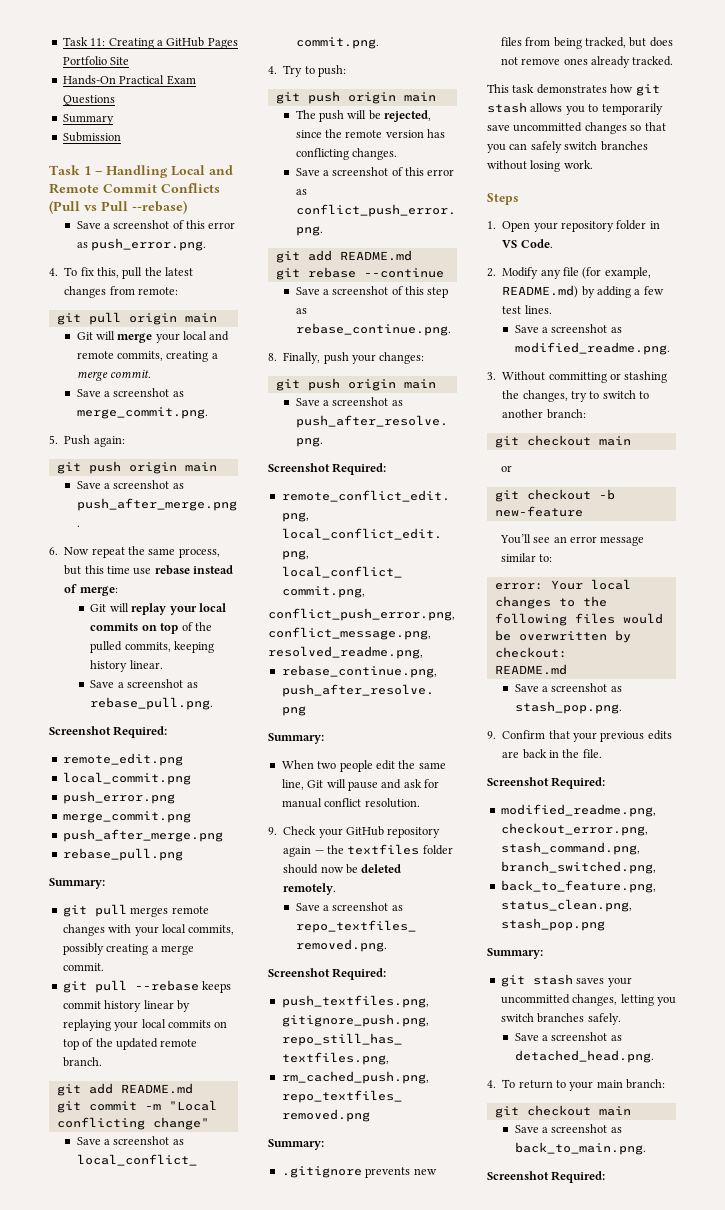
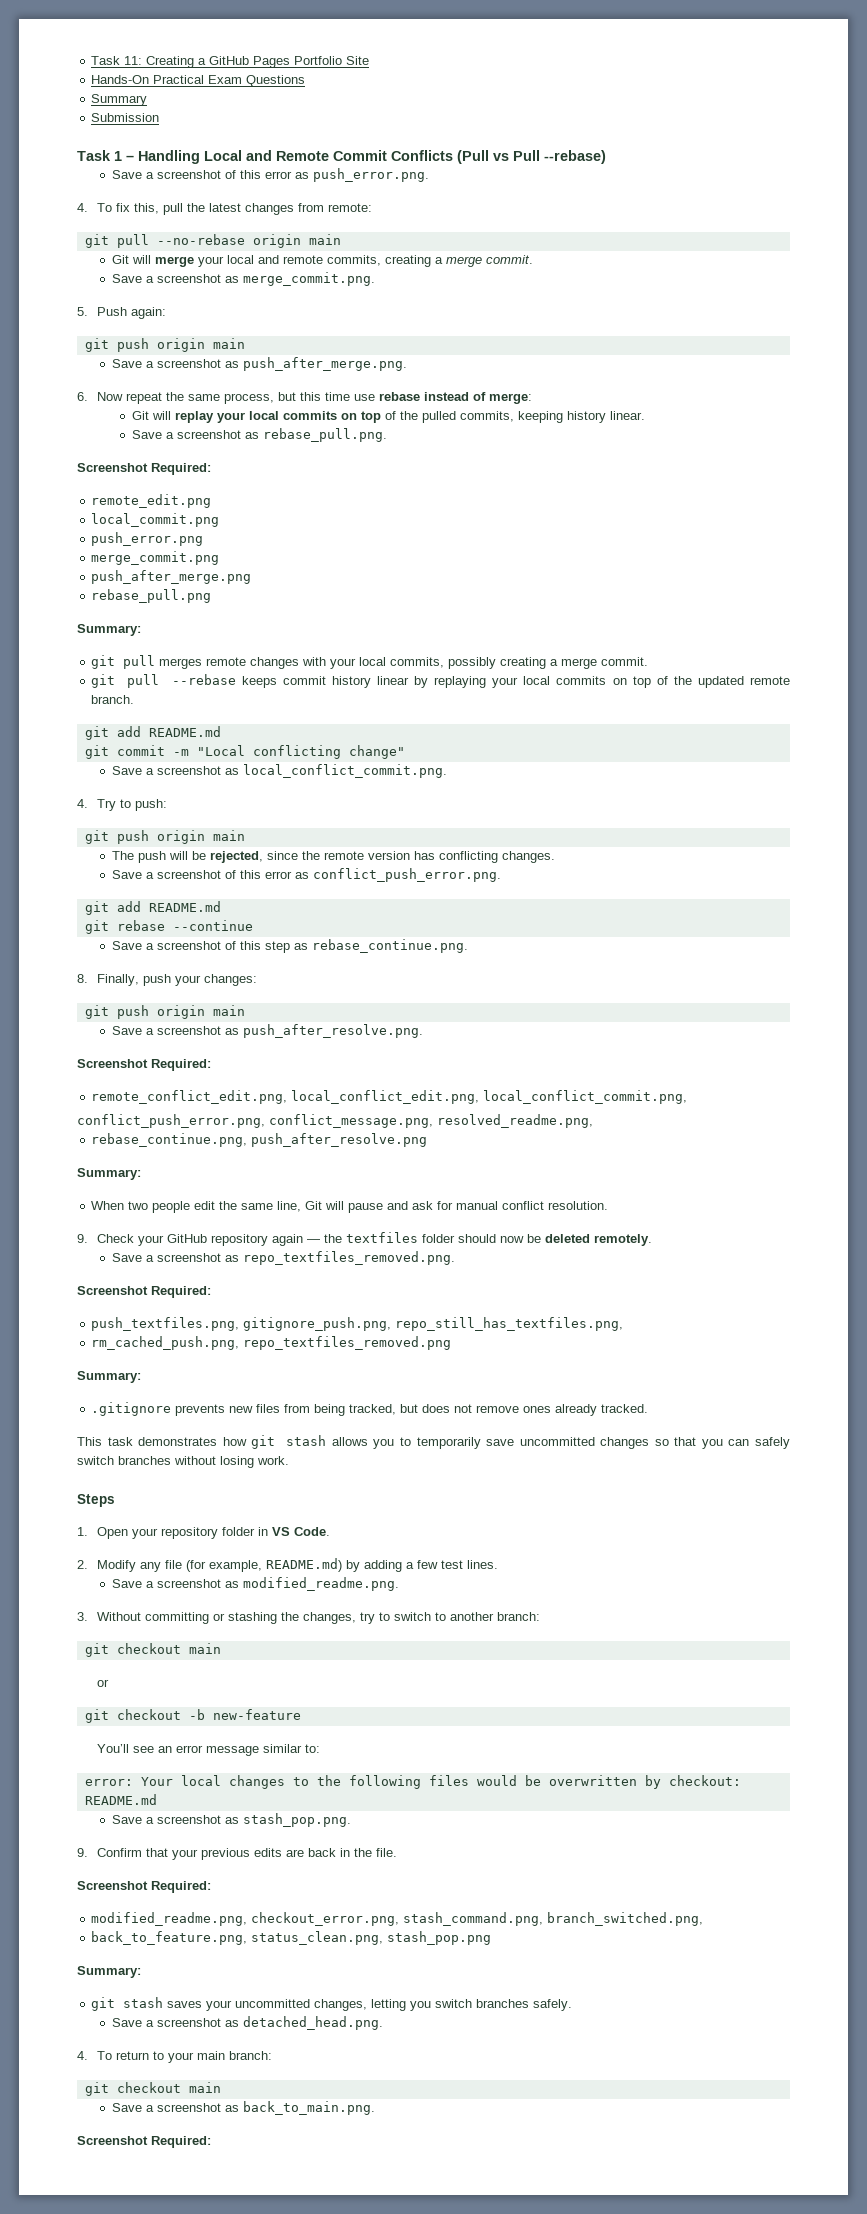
(121, 318) none -> [156,234,245,245] --no-rebase

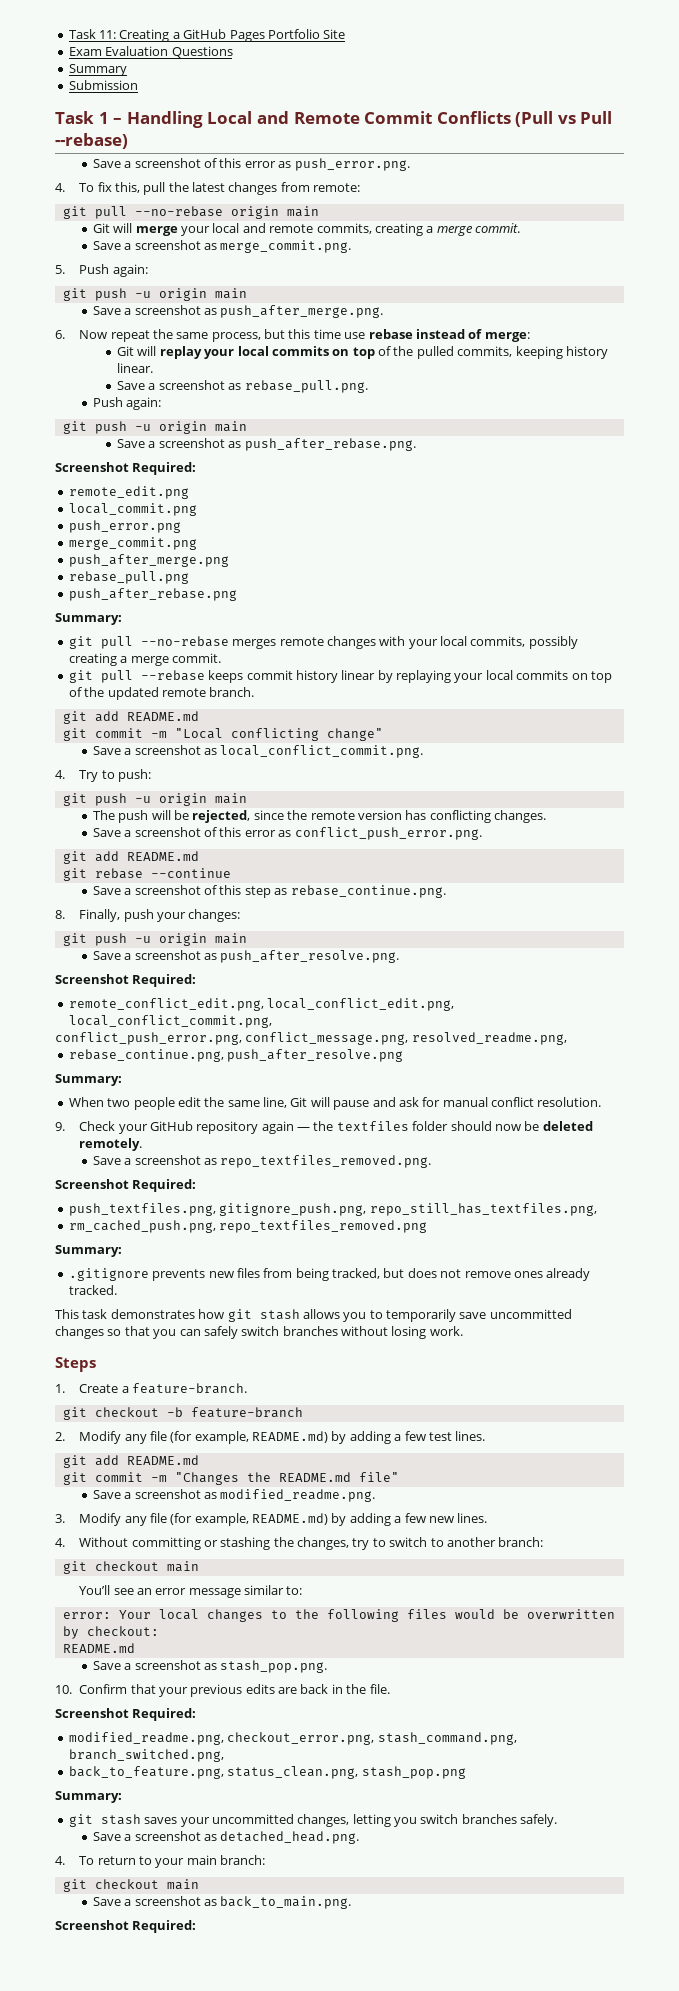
[91,75,243,84] Hands-On Practical Exam -> [68,46,169,56] Exam Evaluation
(149, 345) none -> [134,291,151,298] -u
(388, 435) none -> [92,397,162,410] [62,421,247,434] [117,438,416,451] // Push again: // git push -u origin main // Save a screenshot as push_after_rebase.png.
(212, 596) none -> [68,588,237,601] // push_after_rebase.png
(156, 662) none -> [140,636,229,647] --no-rebase
(149, 837) none -> [134,796,151,803] -u
(149, 1012) none -> [134,936,151,943] -u
[97,1527,331,1539] Open your repository folder in VS Code. -> [79,1383,247,1394] [62,1407,303,1420] Create a feature-branch. // git checkout -b feature-branch
(499, 1564) none -> [62,1455,199,1468] [62,1472,399,1485] // git add README.md // git commit -m "Changes the README.md file"
(88, 1616) none -> [79,1513,488,1526] [55,1538,65,1547] Modify any file (for example, README.md) by adding a few new lines. // 4.
[97,1679,110,1687] [84,1709,301,1723] // or // git checkout -b new-feature -> (199, 1566) none
[77,1848,88,1857] 9. -> [55,1685,72,1694] 10.

